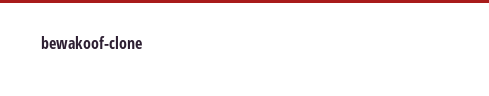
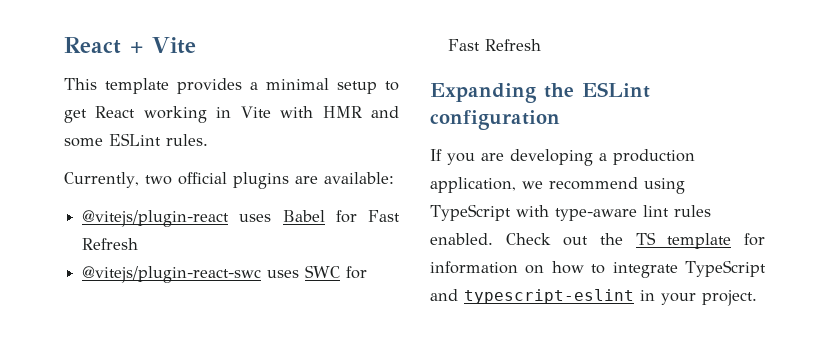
[41,36,142,49] bewakoof-clone -> [64,37,196,54] [64,78,399,94] [64,106,399,123] [64,133,208,147] [64,172,394,189] [82,210,400,227] [82,238,139,250] [82,265,368,283] [448,39,542,51] [430,82,650,103] [430,110,560,130] [430,149,695,166] [430,177,685,194] [430,204,711,221] [430,232,765,249] [430,260,767,278] [430,289,757,306] React + Vite // This template provides a minimal setup to get React working in Vite with HMR and some ESLint rules. // Currently, two official plugins are available: // @vitejs/plugin-react uses Babel for Fast Refresh // @vitejs/plugin-react-swc uses SWC for Fast Refresh // Expanding the ESLint configuration // If you are developing a production application, we recommend using TypeScript with type-aware lint rules enabled. Check out the TS template for information on how to integrate TypeScript and typescript-eslint in your project.

